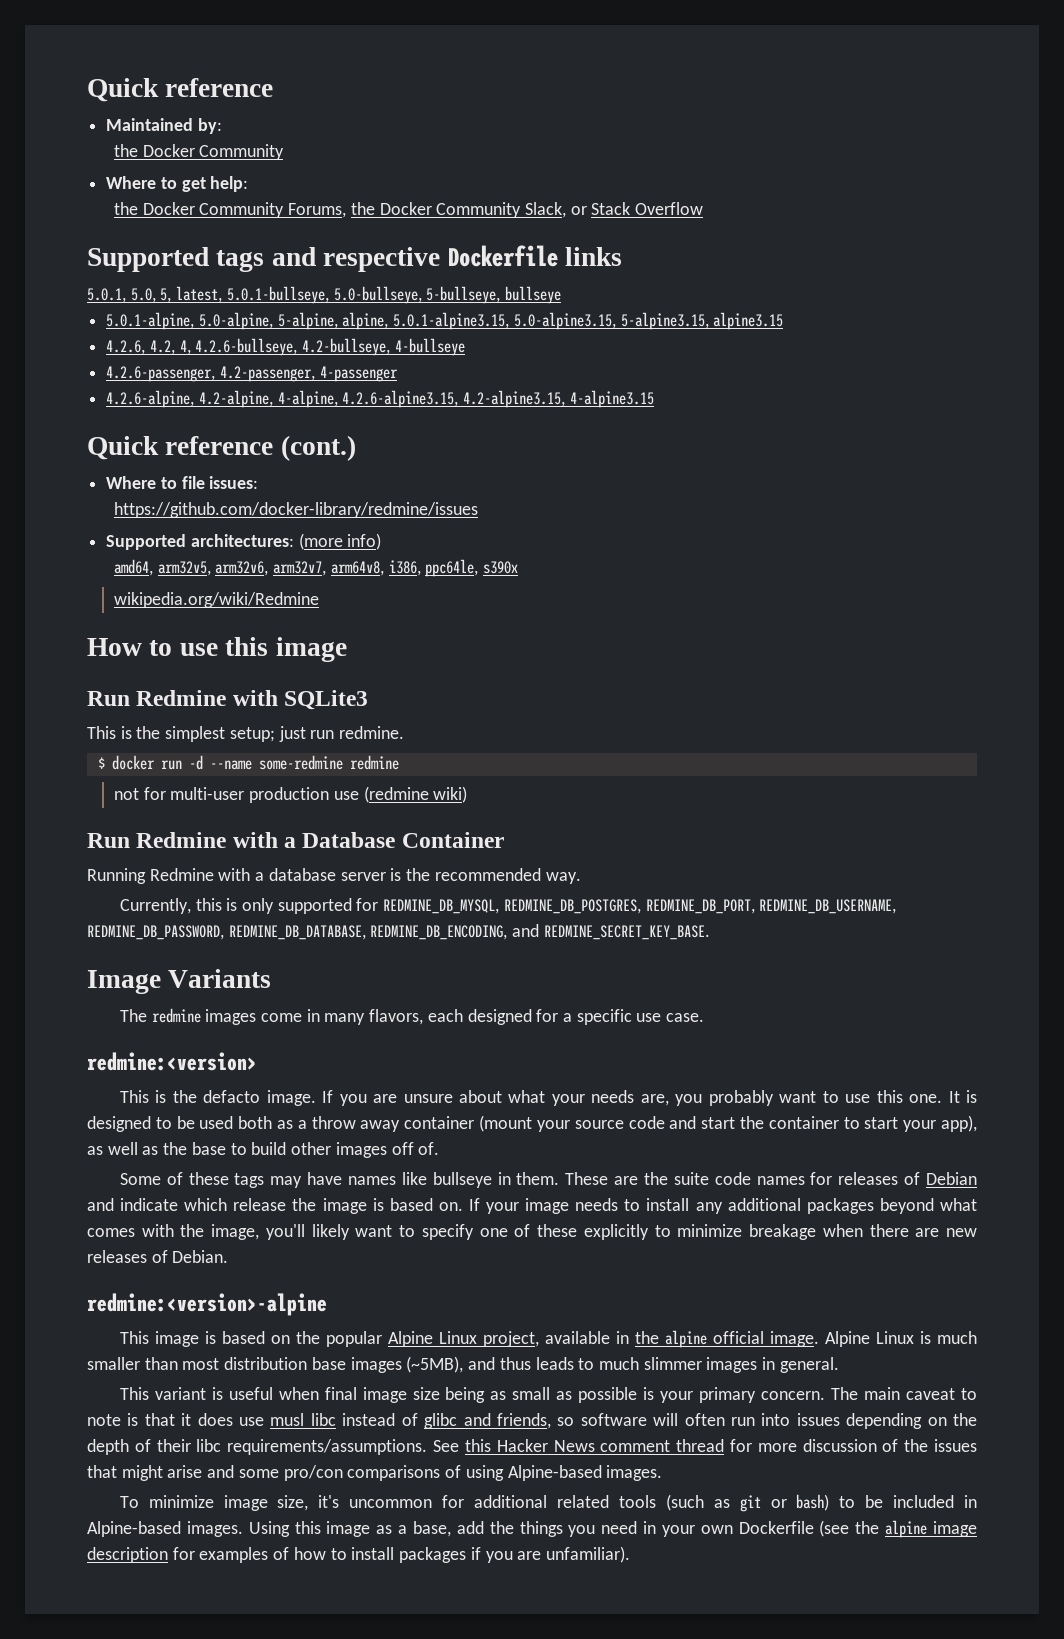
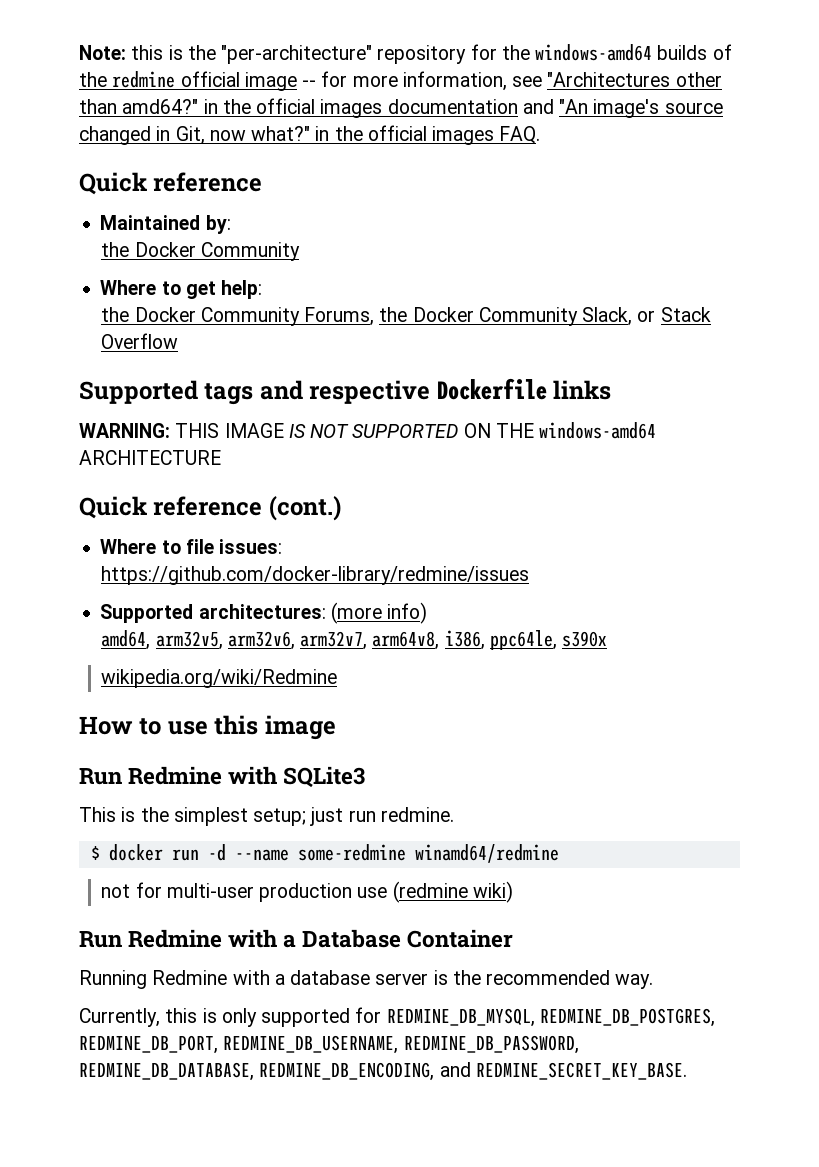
(87, 90) none -> [79,44,732,64] [79,71,722,91] [79,98,723,118] [79,125,541,145] Note: this is the "per-architecture" repository for the windows-amd64 builds of the redmine official image -- for more information, see "Architectures other than amd64?" in the official images documentation and "An image's source changed in Git, now what?" in the official images FAQ. //
[87,286,562,304] [106,312,784,330] [106,338,465,356] [106,366,398,382] [106,390,654,408] 5.0.1, 5.0, 5, latest, 5.0.1-bullseye, 5.0-bullseye, 5-bullseye, bullseye // 5.0.1-alpine, 5.0-alpine, 5-alpine, alpine, 5.0.1-alpine3.15, 5.0-alpine3.15, 5-alpine3.15, alpine3.15 // 4.2.6, 4.2, 4, 4.2.6-bullseye, 4.2-bullseye, 4-bullseye // 4.2.6-passenger, 4.2-passenger, 4-passenger // 4.2.6-alpine, 4.2-alpine, 4-alpine, 4.2.6-alpine3.15, 4.2-alpine3.15, 4-alpine3.15 -> [79,422,657,439] [79,450,221,465] WARNING: THIS IMAGE IS NOT SUPPORTED ON THE windows-amd64 ARCHITECTURE
[349,755,399,770] redmine -> [414,844,559,863] winamd64/redmine
[87,969,272,994] [119,1008,705,1025] [87,1052,257,1071] [119,1090,977,1106] [87,1115,978,1132] [87,1142,440,1158] [119,1172,977,1188] [87,1198,977,1214] [87,1224,977,1240] [87,1250,229,1263] [87,1293,327,1316] [119,1330,977,1348] [87,1356,839,1373] [119,1387,978,1403] [87,1413,977,1429] [87,1439,977,1455] [87,1465,663,1481] [119,1494,977,1512] [87,1520,978,1538] [87,1546,630,1563] // Image Variants // The redmine images come in many flavors, each designed for a specific use case. // redmine:<version> // This is the defacto image. If you are unsure about what your needs are, you probably want to use this one. It is designed to be used both as a throw away container (mount your source code and start the container to start your app), as well as the base to build other images off of. // Some of these tags may have names like bullseye in them. These are the suite code names for releases of Debian and indicate which release the image is based on. If your image needs to install any additional packages beyond what comes with the image, you'll likely want to specify one of these explicitly to minimize breakage when there are new releases of Debian. // redmine:<version>-alpine // This image is based on the popular Alpine Linux project, available in the alpine official image. Alpine Linux is much smaller than most distribution base images (~5MB), and thus leads to much slimmer images in general. // This variant is useful when final image size being as small as possible is your primary concern. The main caveat to note is that it does use musl libc instead of glibc and friends, so software will often run into issues depending on the depth of their libc requirements/assumptions. See this Hacker News comment thread for more discussion of the issues that might arise and some pro/con comparisons of using Alpine-based images. // To minimize image size, it's uncommon for additional related tools (such as git or bash) to be included in Alpine-based images. Using this image as a base, add the things you need in your own Dockerfile (see the alpine image description for examples of how to install packages if you are unfamiliar). -> (687, 1071) none

